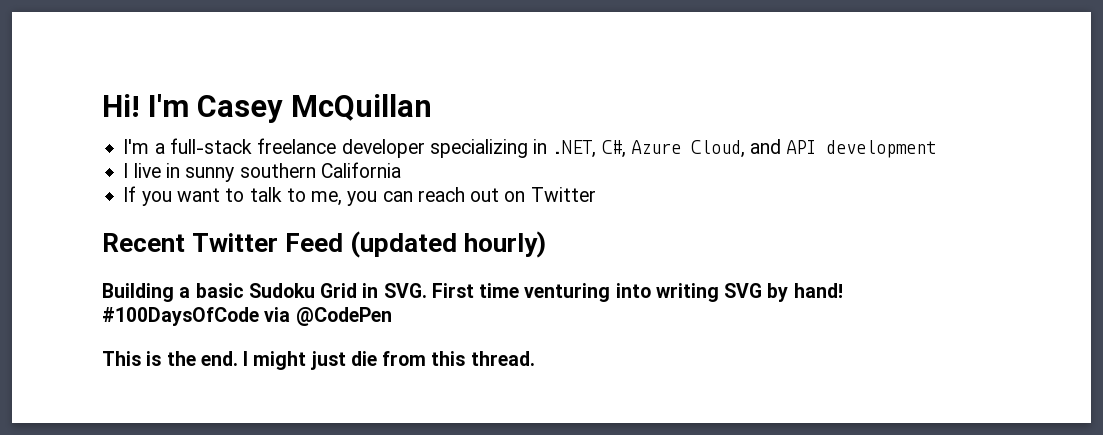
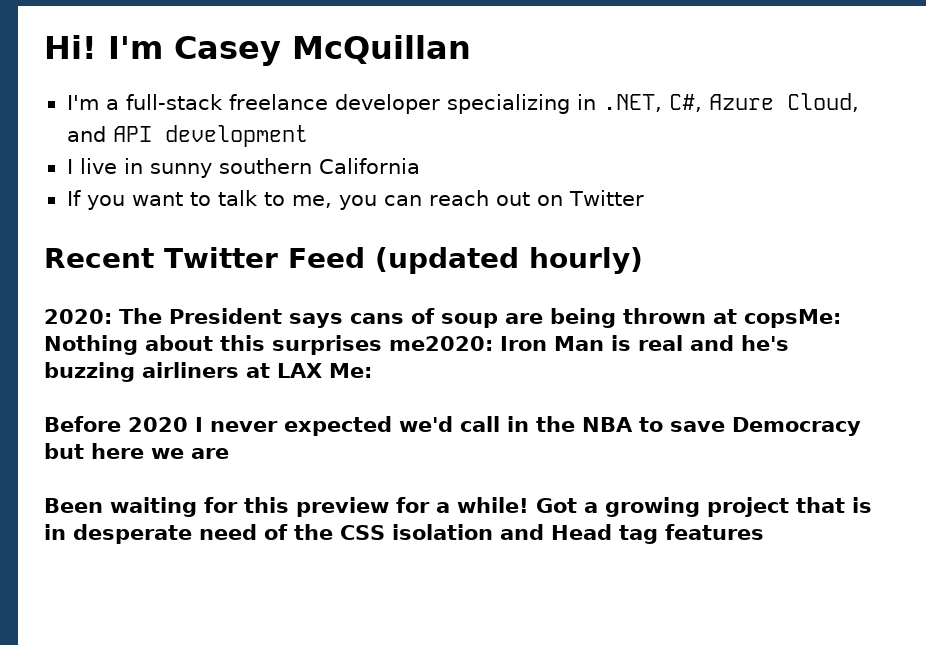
[102,283,843,302] [102,307,392,326] [102,351,535,370] Building a basic Sudoku Grid in SVG. First time venturing into writing SVG by hand! #100DaysOfCode via @CodePen // This is the end. I might just die from this thread. -> [44,308,841,328] [44,335,789,355] [44,362,372,382] [44,416,861,436] [44,443,229,459] [44,497,872,517] [44,524,764,544] 2020: The President says cans of soup are being thrown at copsMe: Nothing about this surprises me2020: Iron Man is real and he's buzzing airliners at LAX Me: // Before 2020 I never expected we'd call in the NBA to save Democracy but here we are // Been waiting for this preview for a while! Got a growing project that is in desperate need of the CSS isolation and Head tag features

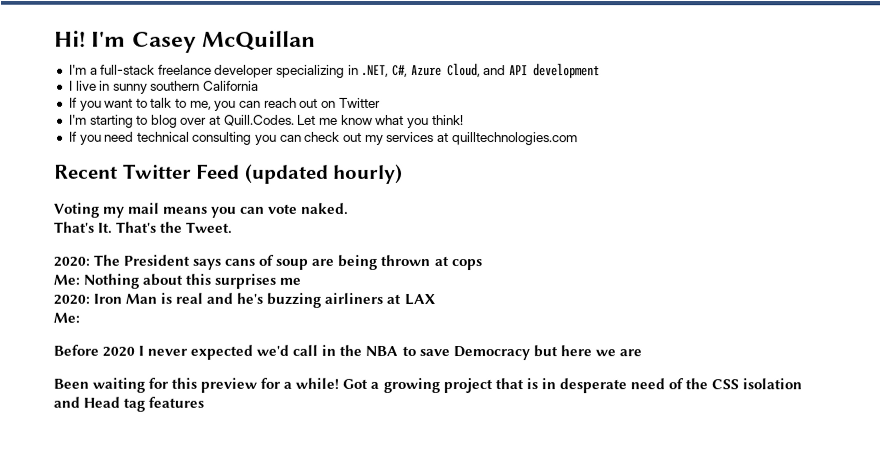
(644, 198) none -> [68,114,464,128] [68,131,578,146] // I'm starting to blog over at Quill.Codes. Let me know what you think! // If you need technical consulting you can check out my services at quilltechnologies.com
(643, 260) none -> [54,202,350,218] [53,221,234,234] // Voting my mail means you can vote naked. // That's It. That's the Tweet.
[743,309,841,328] copsMe: -> [450,259,482,271] [53,274,80,285] cops // Me:
[389,336,493,351] me2020: -> [279,277,302,285] [53,294,90,305] me // 2020:
(322, 370) none -> (435, 299) //

